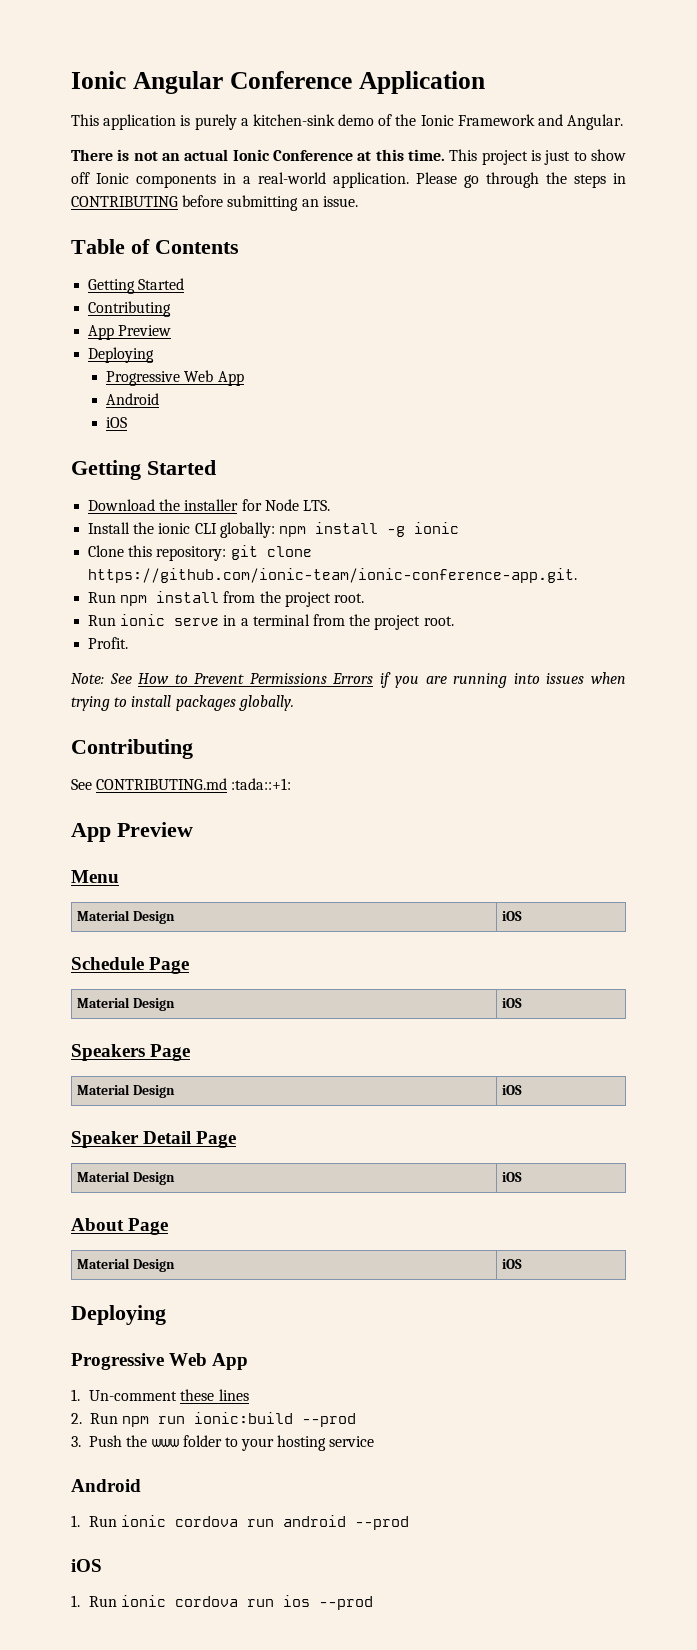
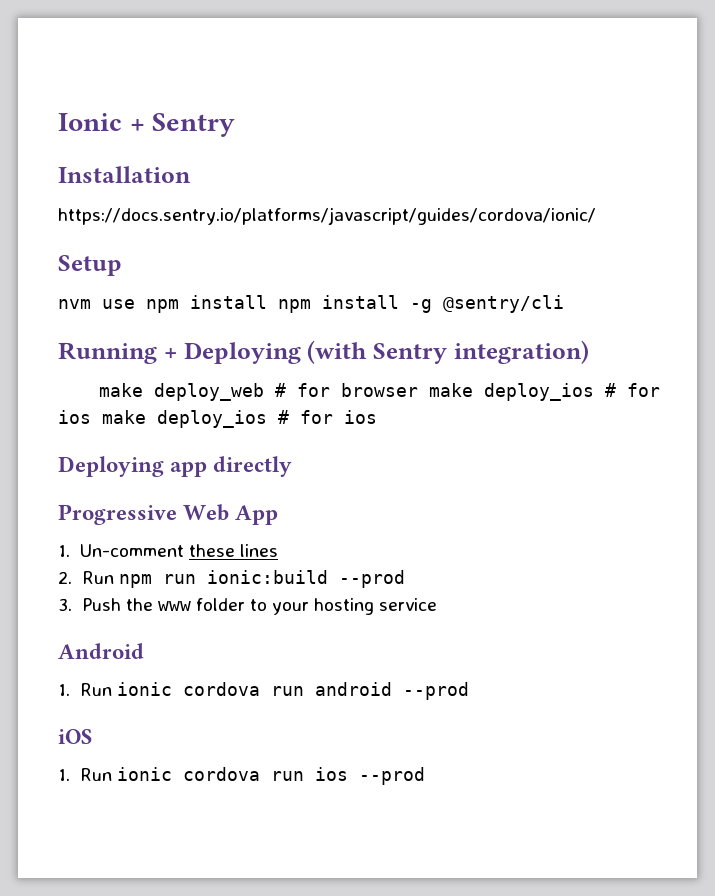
[71,71,485,94] [71,114,624,130] [71,149,626,165] [71,172,626,188] [71,195,358,211] [71,239,239,254] [88,278,185,294] [88,301,172,317] [88,325,172,340] [88,347,155,363] [106,370,244,386] [106,393,160,405] [106,417,128,428] [71,460,216,480] [88,499,330,511] [88,522,459,538] [88,545,312,561] [88,568,578,583] [88,591,364,607] [88,614,454,630] [88,637,129,649] [71,672,627,688] [71,695,294,711] [71,739,193,759] [71,778,292,790] [71,822,193,842] [71,870,119,883] [77,910,176,924] [502,911,523,921] [71,957,190,974] [77,997,176,1011] [502,998,523,1008] [71,1044,191,1061] [77,1084,176,1098] [502,1085,523,1095] [71,1131,237,1148] [77,1171,176,1185] [502,1172,523,1182] [71,1218,169,1235] [77,1258,176,1272] [502,1259,523,1269] [71,1305,166,1325] Ionic Angular Conference Application // This application is purely a kitchen-sink demo of the Ionic Framework and Angular. // There is not an actual Ionic Conference at this time. This project is just to show off Ionic components in a real-world application. Please go through the steps in CONTRIBUTING before submitting an issue. // Table of Contents // Getting Started // Contributing // App Preview // Deploying // Progressive Web App // Android // iOS // Getting Started // Download the installer for Node LTS. // Install the ionic CLI globally: npm install -g ionic // Clone this repository: git clone https://github.com/ionic-team/ionic-conference-app.git. // Run npm install from the project root. // Run ionic serve in a terminal from the project root. // Profit. // Note: See How to Prevent Permissions Errors if you are running into issues when trying to install packages globally. // Contributing // See CONTRIBUTING.md :tada::+1: // App Preview // Menu // Material Design | iOS // Schedule Page // Material Design | iOS // Speakers Page // Material Design | iOS // Speaker Detail Page // Material Design | iOS // About Page // Material Design | iOS // Deploying -> [58,113,236,137] [58,166,191,183] [58,207,596,225] [58,255,122,276] [58,295,564,313] [58,340,589,364] [99,383,661,401] [58,410,377,428] [58,456,293,477] Ionic + Sentry // Installation // https://docs.sentry.io/platforms/javascript/guides/cordova/ionic/ // Setup // nvm use npm install npm install -g @sentry/cli // Running + Deploying (with Sentry integration) // make deploy_web # for browser make deploy_ios # for ios make deploy_ios # for ios // Deploying app directly

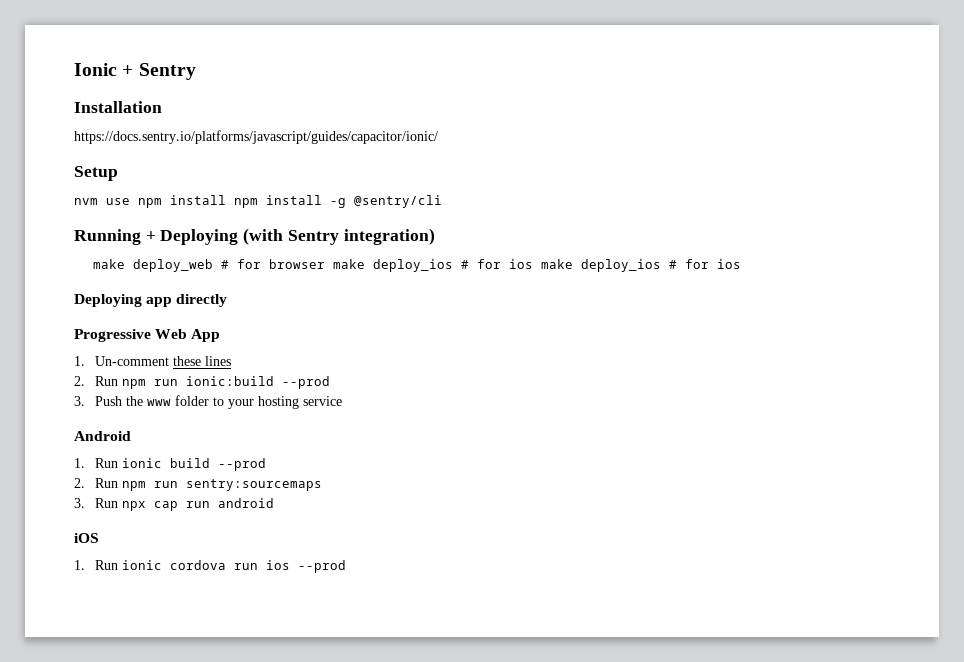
[58,207,596,225] https://docs.sentry.io/platforms/javascript/guides/cordova/ionic/ -> [74,130,438,144] https://docs.sentry.io/platforms/javascript/guides/capacitor/ionic/
[182,682,260,696] cordova -> [170,458,267,471] [74,478,323,491] [74,498,179,511] build --prod // 2. Run npm run sentry:sourcemaps // 3. Run npx cap
[402,682,469,700] --prod -> (275, 503) none

